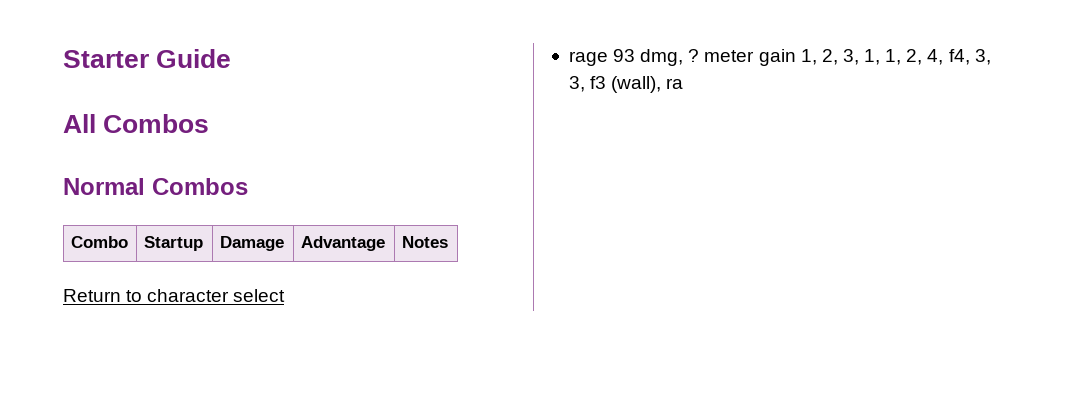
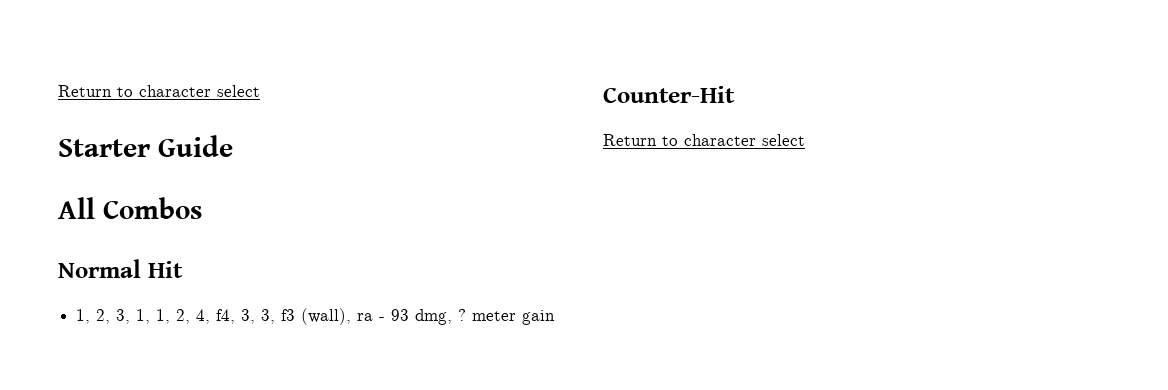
(63, 59) none -> [58,85,260,97] Return to character select //
[152,178,248,195] [70,236,128,248] [143,236,203,251] [219,236,284,251] [300,236,385,251] [401,236,448,248] [63,289,286,302] [568,49,796,66] Combos // Combo | Startup | Damage | Advantage | Notes // Return to character select // rage 93 dmg, ? meter gain -> [147,261,183,278] Hit //
(684, 83) none -> [379,309,556,325] [603,86,735,103] [603,134,805,146] - 93 dmg, ? meter gain // Counter-Hit // Return to character select

